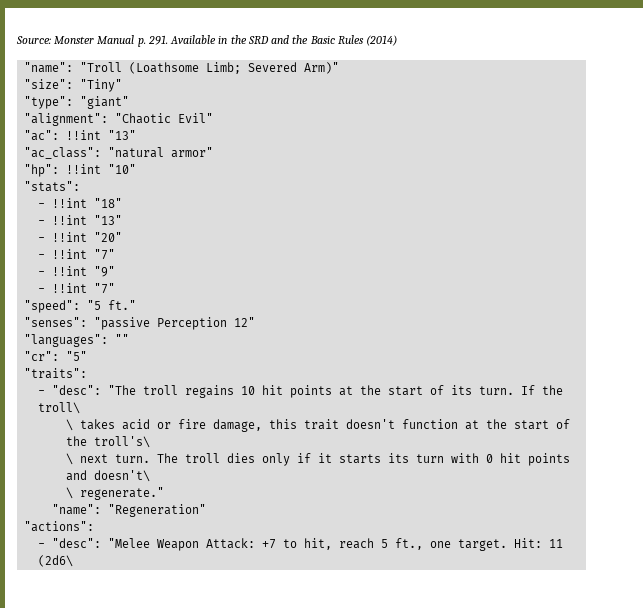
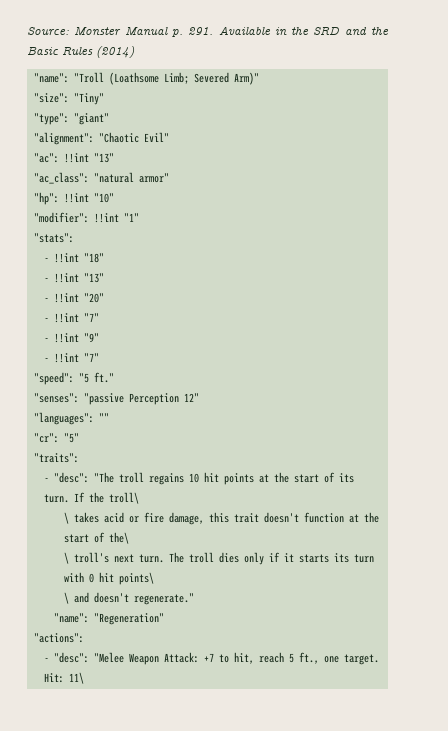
(137, 169) none -> [33,212,139,223] // "modifier": !!int "1"
[66,436,151,448] [66,453,74,465] the troll's\ // \ -> [108,532,129,544] [63,552,109,564] the\ // \ troll's
[528,453,571,466] [66,470,151,482] [66,487,74,499] points and doesn't\ // \ -> [118,572,154,585] [63,592,129,604] points\ // \ and doesn't
[549,539,564,548] [38,555,74,567] 11 (2d6\ -> [68,672,84,684] 11\

